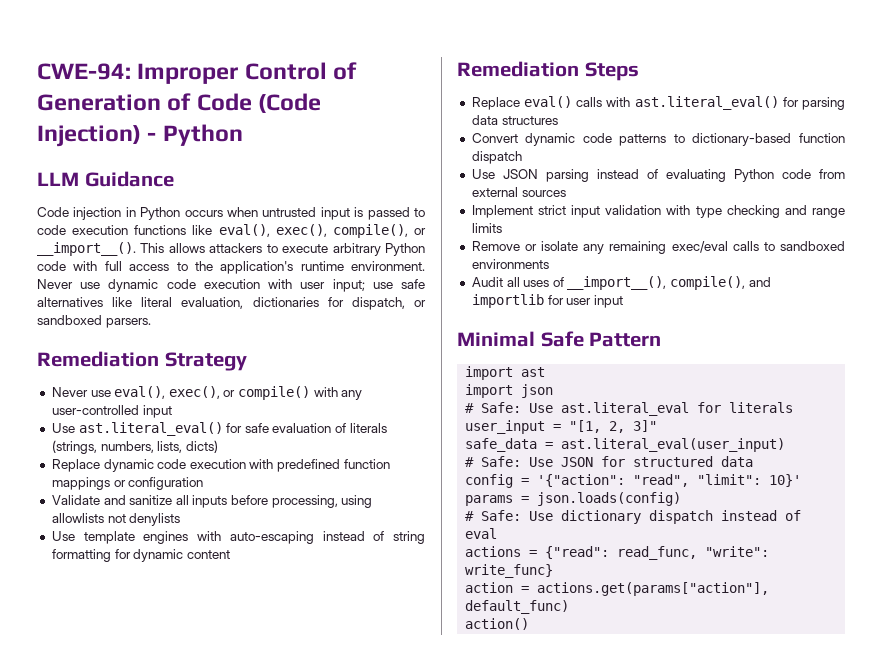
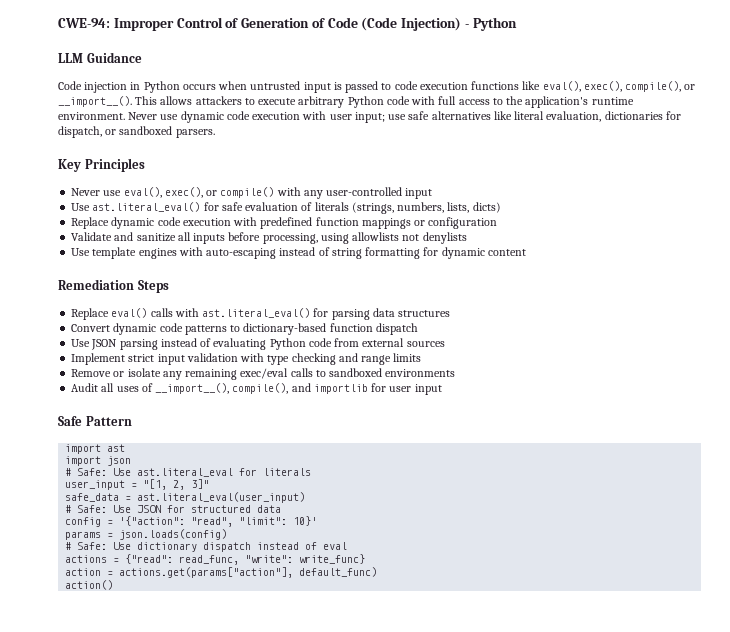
[37,351,247,371] Remediation Strategy -> [58,158,145,172] Key Principles
[457,331,535,347] Minimal -> (442, 389) none

